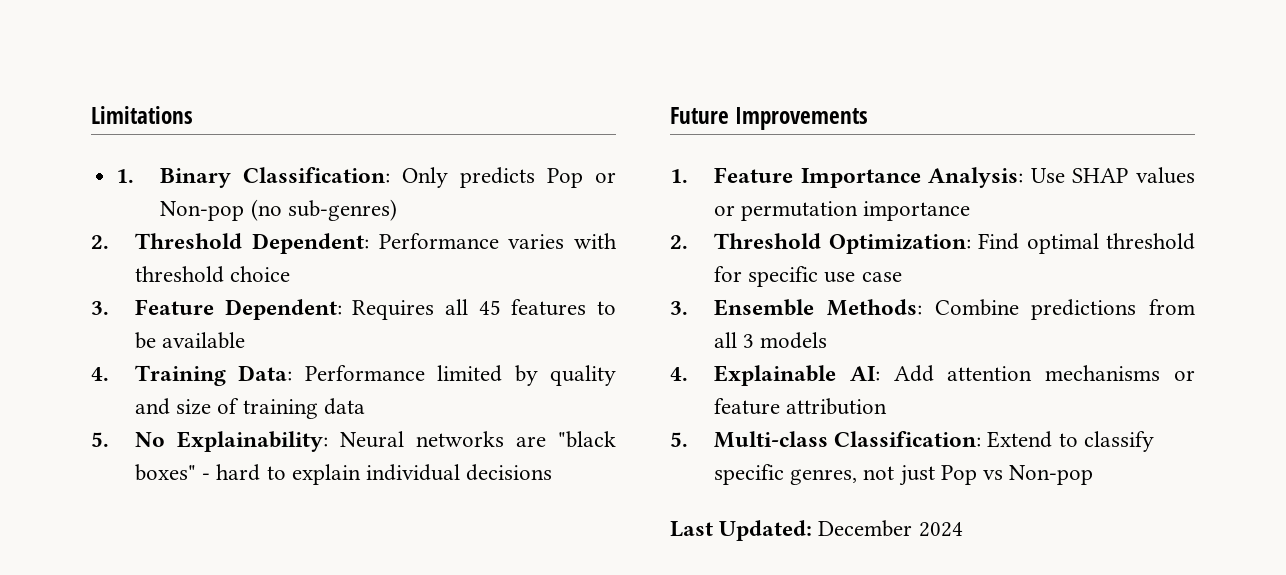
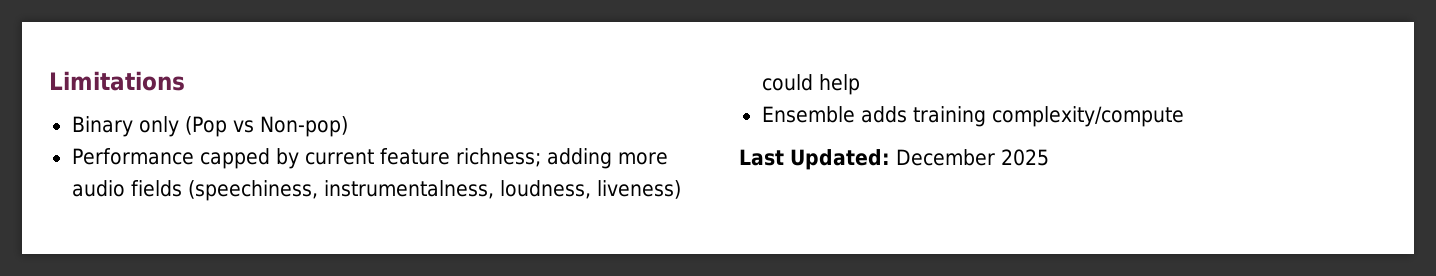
[116,167,616,188] [160,199,397,221] [91,233,617,254] [134,266,291,283] [91,299,616,320] [134,332,246,349] [91,365,616,386] [134,398,365,419] [91,431,616,452] [134,464,553,485] [670,107,869,130] [670,167,1195,188] [713,201,971,221] [670,233,1195,254] [713,266,902,287] [670,299,1195,320] [713,332,828,349] [670,365,1195,386] [713,398,888,415] [670,431,1154,452] [713,464,1094,486] 1. Binary Classification: Only predicts Pop or Non-pop (no sub-genres) // 2. Threshold Dependent: Performance varies with threshold choice // 3. Feature Dependent: Requires all 45 features to be available // 4. Training Data: Performance limited by quality and size of training data // 5. No Explainability: Neural networks are "black boxes" - hard to explain individual decisions // Future Improvements // 1. Feature Importance Analysis: Use SHAP values or permutation importance // 2. Threshold Optimization: Find optimal threshold for specific use case // 3. Ensemble Methods: Combine predictions from all 3 models // 4. Explainable AI: Add attention mechanisms or feature attribution // 5. Multi-class Classification: Extend to classify specific genres, not just Pop vs Non-pop -> [71,116,348,137] [71,148,668,169] [71,180,681,201] [761,74,860,95] [761,106,1184,127] Binary only (Pop vs Non-pop) // Performance capped by current feature richness; adding more audio fields (speechiness, instrumentalness, loudness, liveness) could help // Ensemble adds training complexity/compute
[918,522,963,537] 2024 -> [1001,149,1049,166] 2025

